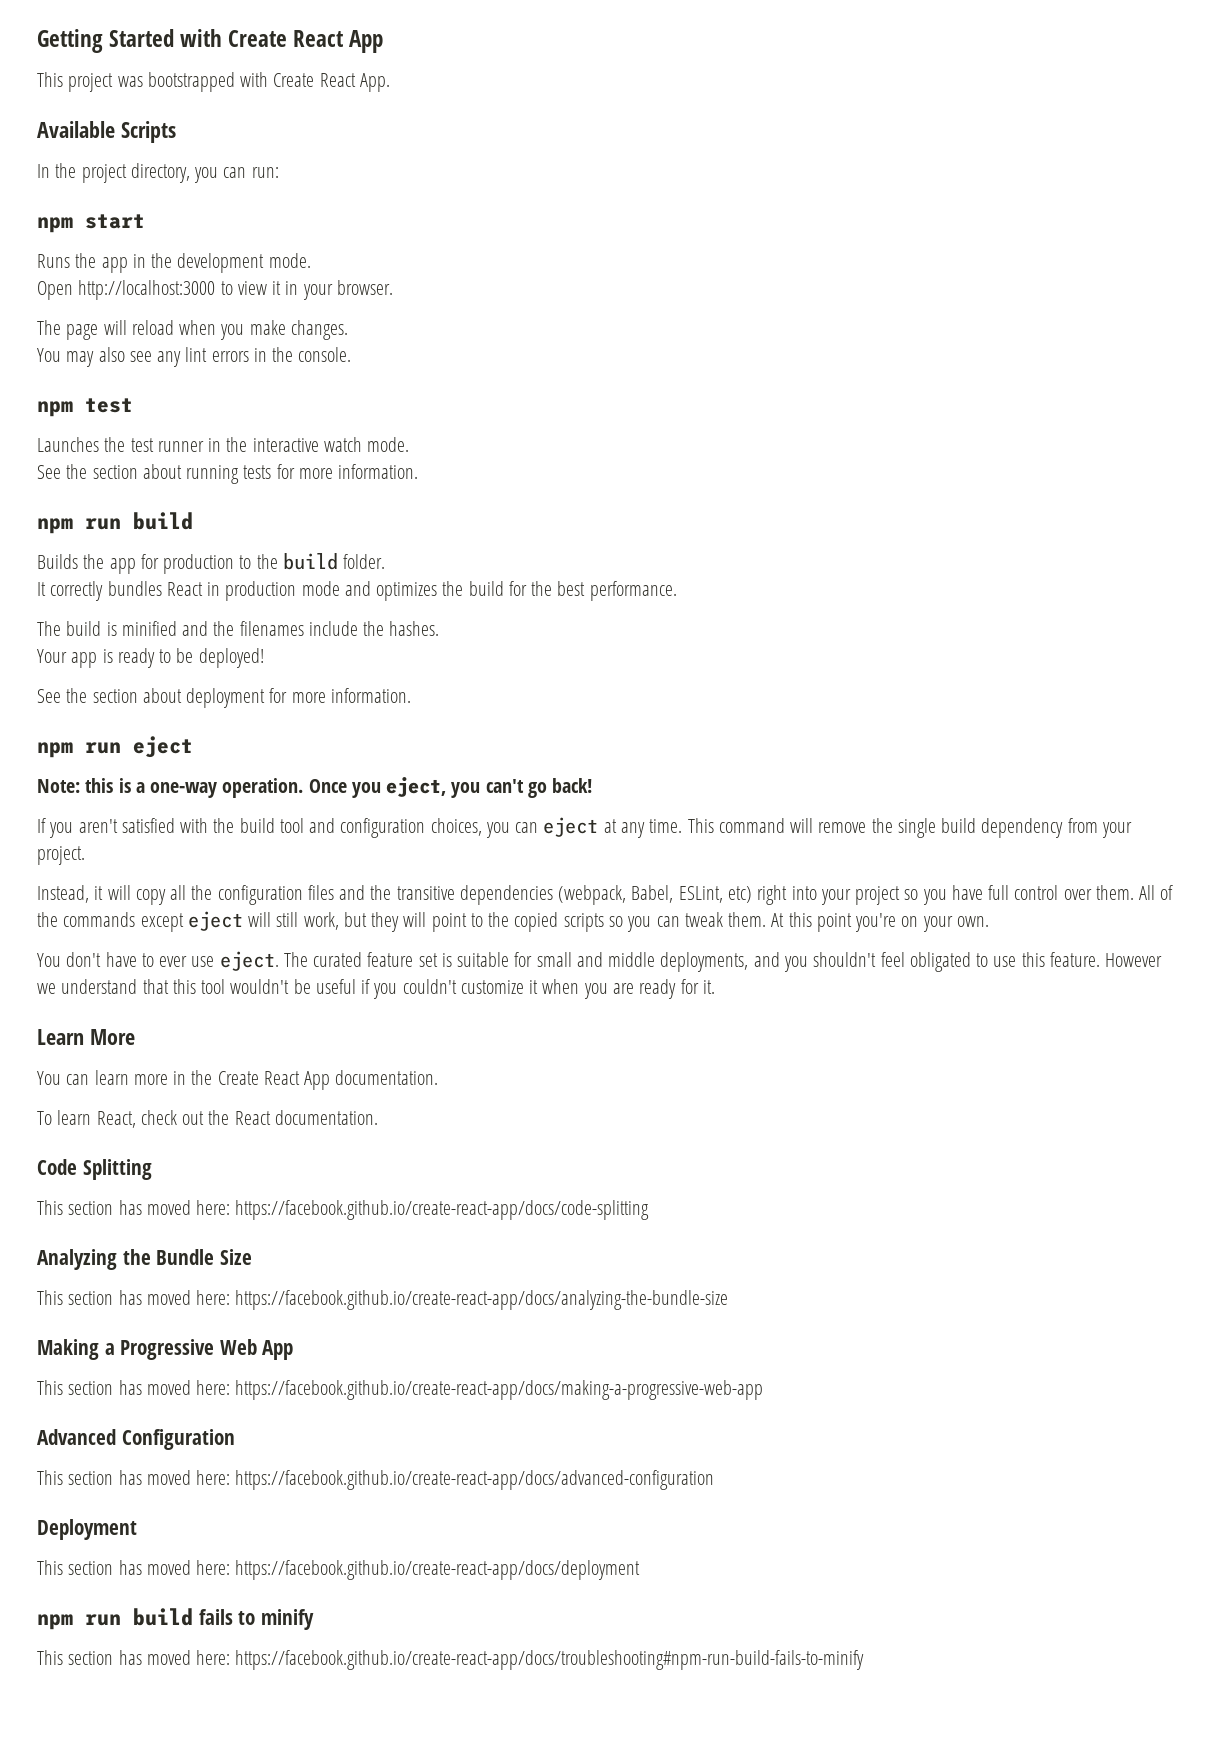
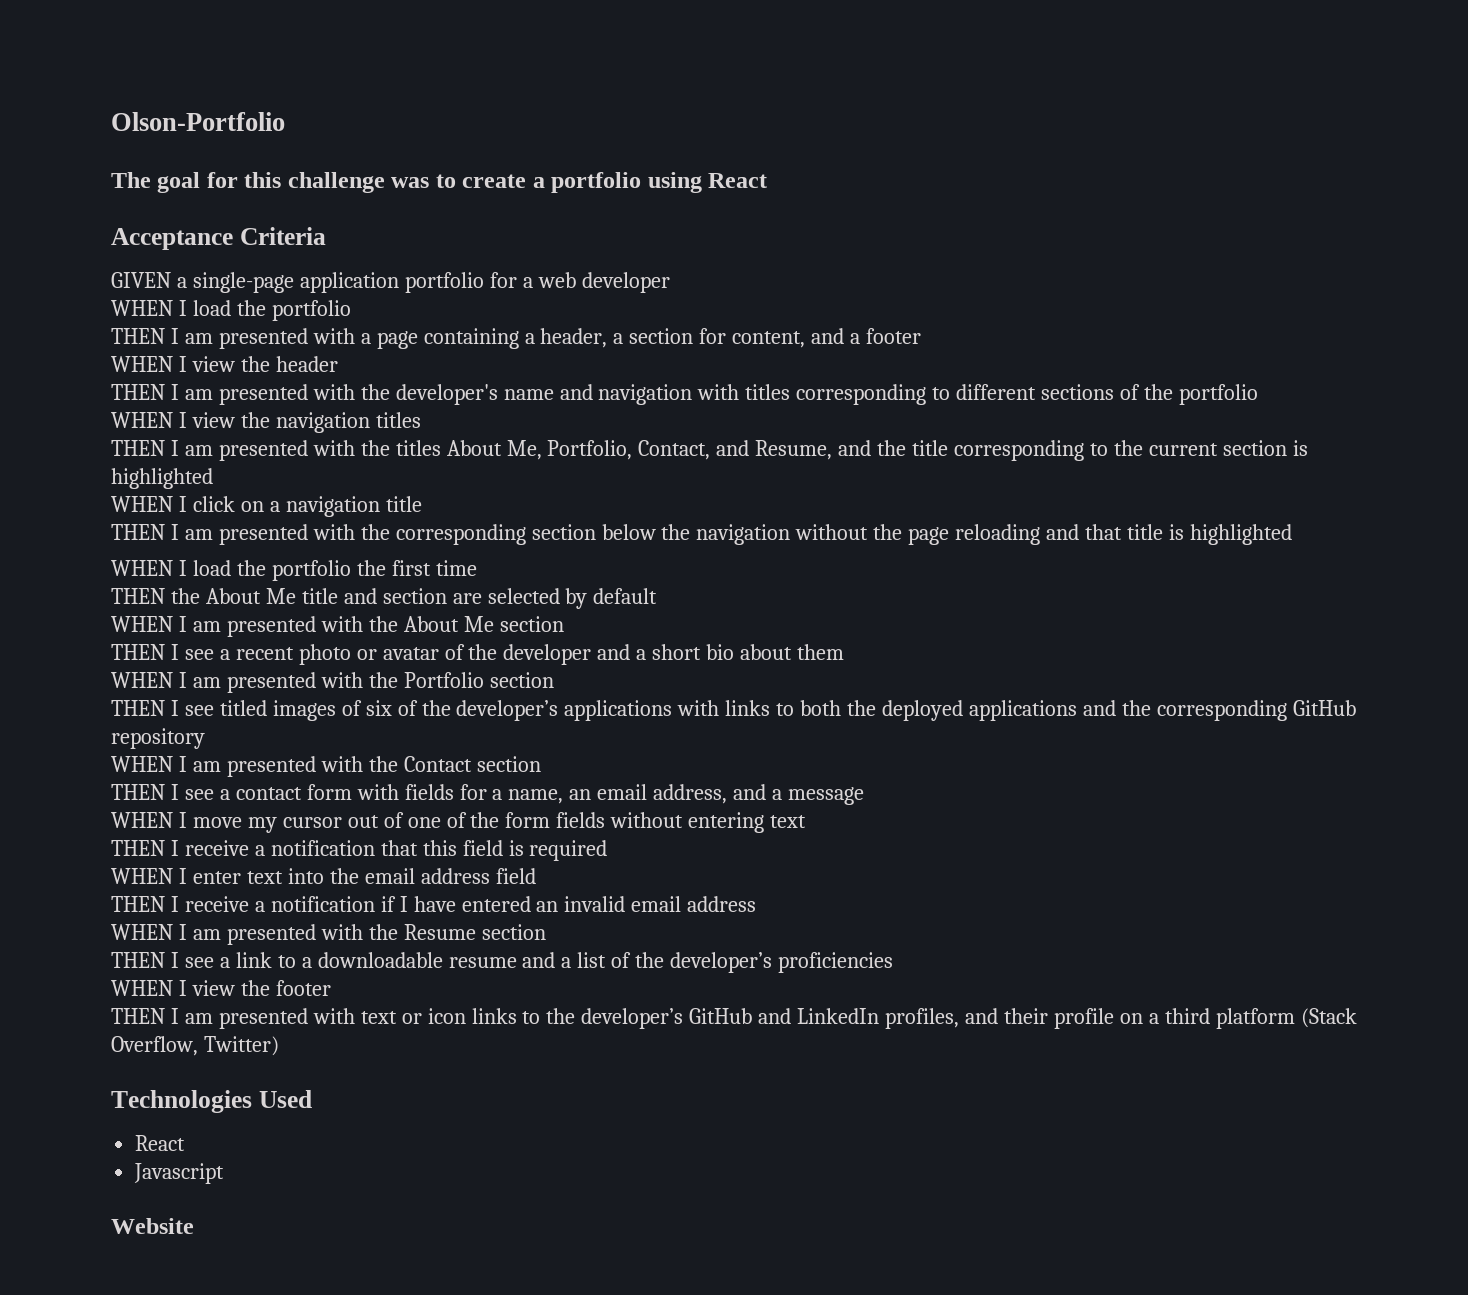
[37,29,384,53] [37,72,390,92] [37,121,176,143] [37,163,279,183] [37,214,145,233] [37,253,311,273] [37,280,393,300] [37,320,348,340] [37,347,352,367] [37,398,133,417] [37,437,410,452] [37,464,419,484] [37,512,193,534] [37,553,386,574] [37,581,677,601] [37,621,440,636] [37,648,264,668] [37,688,411,708] [37,736,193,758] [37,777,593,798] [37,817,1132,838] [37,846,85,865] [37,885,1174,905] [37,911,989,932] [37,951,1163,972] [37,979,715,999] [37,1029,135,1045] [37,1070,439,1090] [37,1110,378,1128] [37,1159,152,1180] [37,1200,650,1220] [37,1249,252,1270] [37,1290,729,1310] [37,1339,294,1360] [37,1380,764,1400] [37,1429,235,1450] [37,1470,715,1490] [37,1519,137,1540] [37,1560,641,1580] [37,1608,314,1630] [37,1650,865,1670] Getting Started with Create React App // This project was bootstrapped with Create React App. // Available Scripts // In the project directory, you can run: // npm start // Runs the app in the development mode. // Open http://localhost:3000 to view it in your browser. // The page will reload when you make changes. // You may also see any lint errors in the console. // npm test // Launches the test runner in the interactive watch mode. // See the section about running tests for more information. // npm run build // Builds the app for production to the build folder. // It correctly bundles React in production mode and optimizes the build for the best performance. // The build is minified and the filenames include the hashes. // Your app is ready to be deployed! // See the section about deployment for more information. // npm run eject // Note: this is a one-way operation. Once you eject, you can't go back! // If you aren't satisfied with the build tool and configuration choices, you can eject at any time. This command will remove the single build dependency from your project. // Instead, it will copy all the configuration files and the transitive dependencies (webpack, Babel, ESLint, etc) right into your project so you have full control over them. All of the commands except eject will still work, but they will point to the copied scripts so you can tweak them. At this point you're on your own. // You don't have to ever use eject. The curated feature set is suitable for small and middle deployments, and you shouldn't feel obligated to use this feature. However we understand that this tool wouldn't be useful if you couldn't customize it when you are ready for it. // Learn More // You can learn more in the Create React App documentation. // To learn React, check out the React documentation. // Code Splitting // This section has moved here: https://facebook.github.io/create-react-app/docs/code-splitting // Analyzing the Bundle Size // This section has moved here: https://facebook.github.io/create-react-app/docs/analyzing-the-bundle-size // Making a Progressive Web App // This section has moved here: https://facebook.github.io/create-react-app/docs/making-a-progressive-web-app // Advanced Configuration // This section has moved here: https://facebook.github.io/create-react-app/docs/advanced-configuration // Deployment // This section has moved here: https://facebook.github.io/create-react-app/docs/deployment // npm run build fails to minify // This section has moved here: https://facebook.github.io/create-react-app/docs/troubleshooting#npm-run-build-fails-to-minify -> [111,112,285,131] [111,172,768,193] [111,227,326,250] [111,272,670,293] [111,300,351,321] [111,328,922,349] [111,356,338,372] [111,384,1258,405] [111,412,421,433] [111,440,1308,461] [111,468,213,489] [111,496,422,517] [111,524,1292,545] [111,560,477,581] [111,588,658,609] [111,616,564,637] [111,644,845,665] [111,672,554,693] [111,700,1356,721] [111,728,205,749] [111,756,541,777] [111,784,865,805] [111,812,807,833] [111,840,608,861] [111,868,536,884] [111,896,757,912] [111,924,546,945] [111,952,894,973] [111,980,331,996] [111,1008,1357,1029] [111,1036,279,1056] [111,1090,312,1113] [135,1135,186,1151] [134,1163,225,1184] [111,1218,194,1234] Olson-Portfolio // The goal for this challenge was to create a portfolio using React // Acceptance Criteria // GIVEN a single-page application portfolio for a web developer // WHEN I load the portfolio // THEN I am presented with a page containing a header, a section for content, and a footer // WHEN I view the header // THEN I am presented with the developer's name and navigation with titles corresponding to different sections of the portfolio // WHEN I view the navigation titles // THEN I am presented with the titles About Me, Portfolio, Contact, and Resume, and the title corresponding to the current section is highlighted // WHEN I click on a navigation title // THEN I am presented with the corresponding section below the navigation without the page reloading and that title is highlighted // WHEN I load the portfolio the first time // THEN the About Me title and section are selected by default // WHEN I am presented with the About Me section // THEN I see a recent photo or avatar of the developer and a short bio about them // WHEN I am presented with the Portfolio section // THEN I see titled images of six of the developer’s applications with links to both the deployed applications and the corresponding GitHub repository // WHEN I am presented with the Contact section // THEN I see a contact form with fields for a name, an email address, and a message // WHEN I move my cursor out of one of the form fields without entering text // THEN I receive a notification that this field is required // WHEN I enter text into the email address field // THEN I receive a notification if I have entered an invalid email address // WHEN I am presented with the Resume section // THEN I see a link to a downloadable resume and a list of the developer’s proficiencies // WHEN I view the footer // THEN I am presented with text or icon links to the developer’s GitHub and LinkedIn profiles, and their profile on a third platform (Stack Overflow, Twitter) // Technologies Used // React // Javascript // Website

